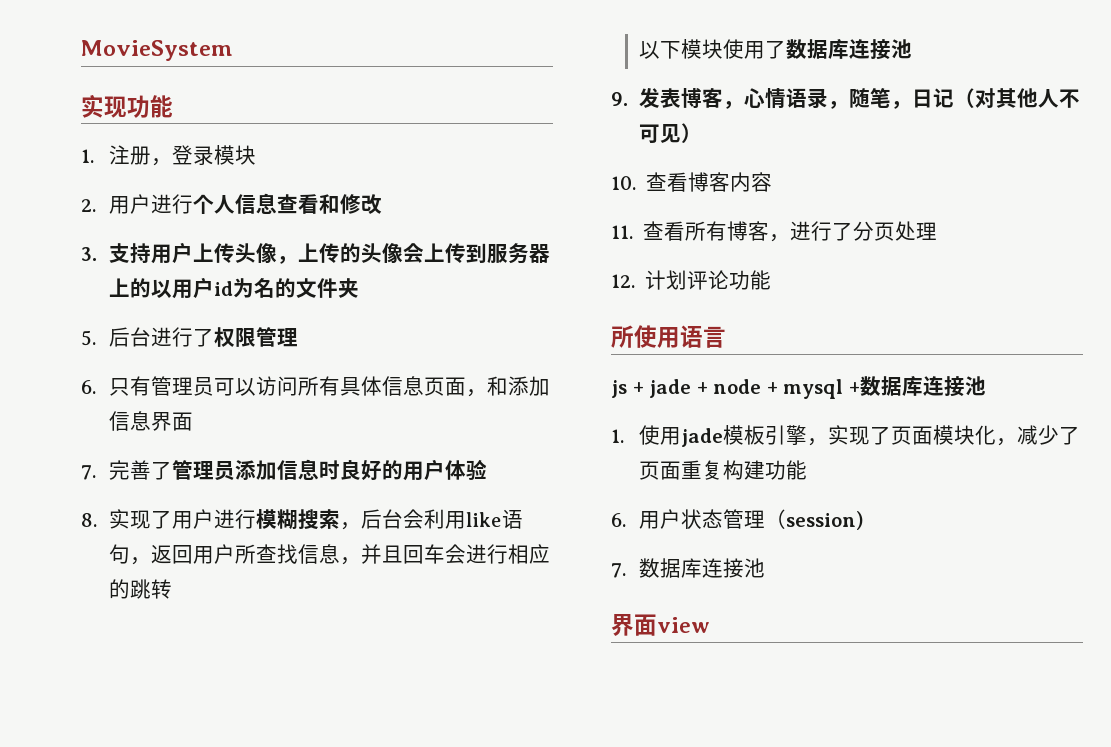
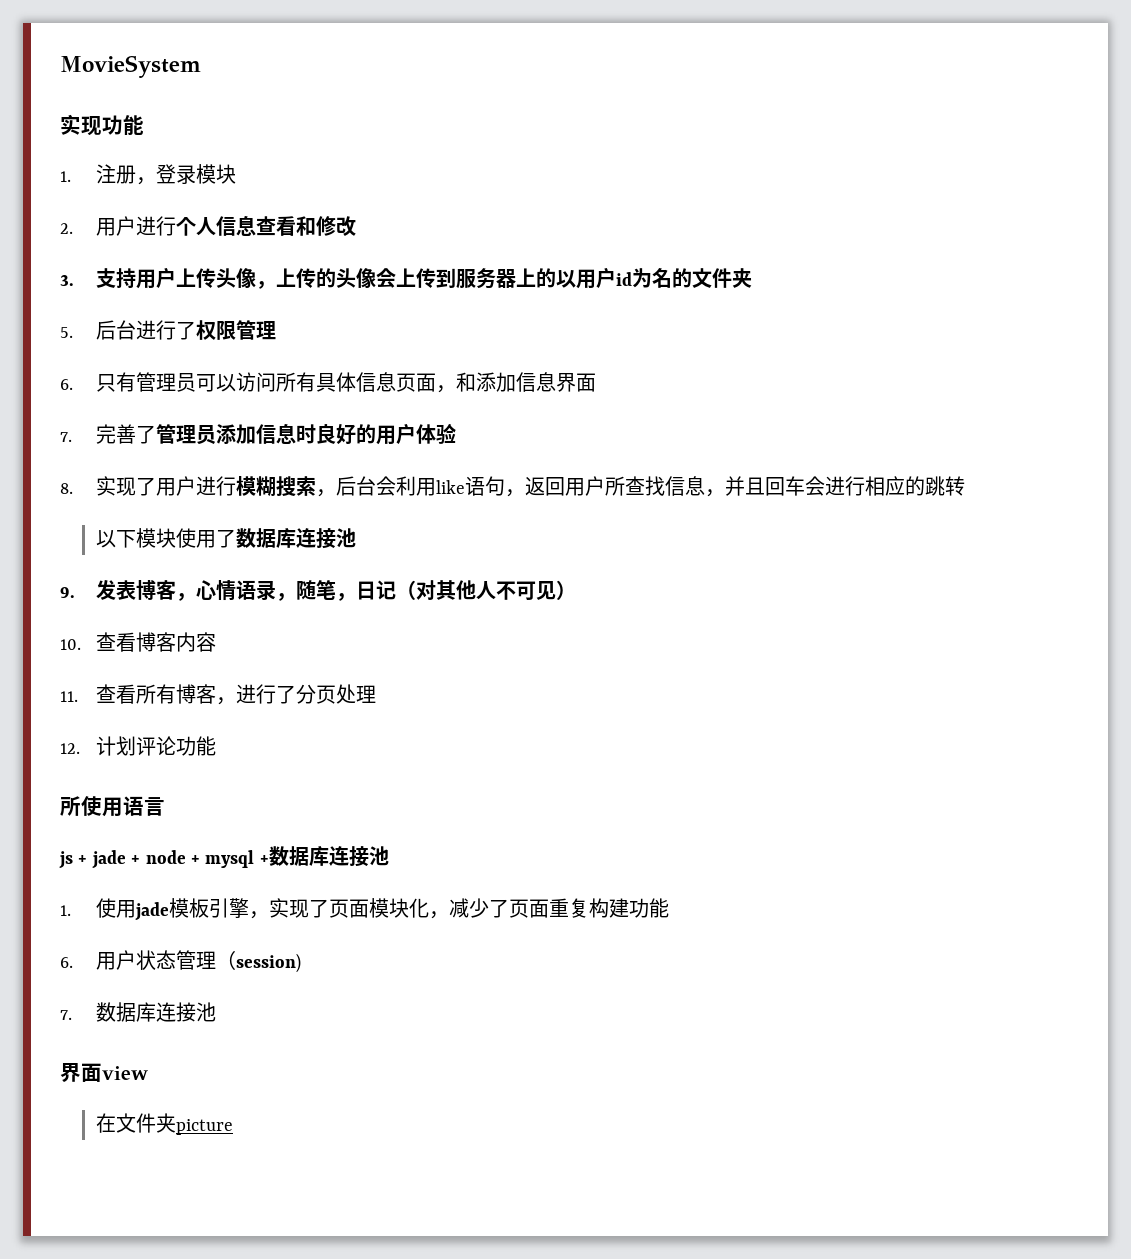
(710, 625) none -> [96,1113,234,1135] // 在文件夹picture

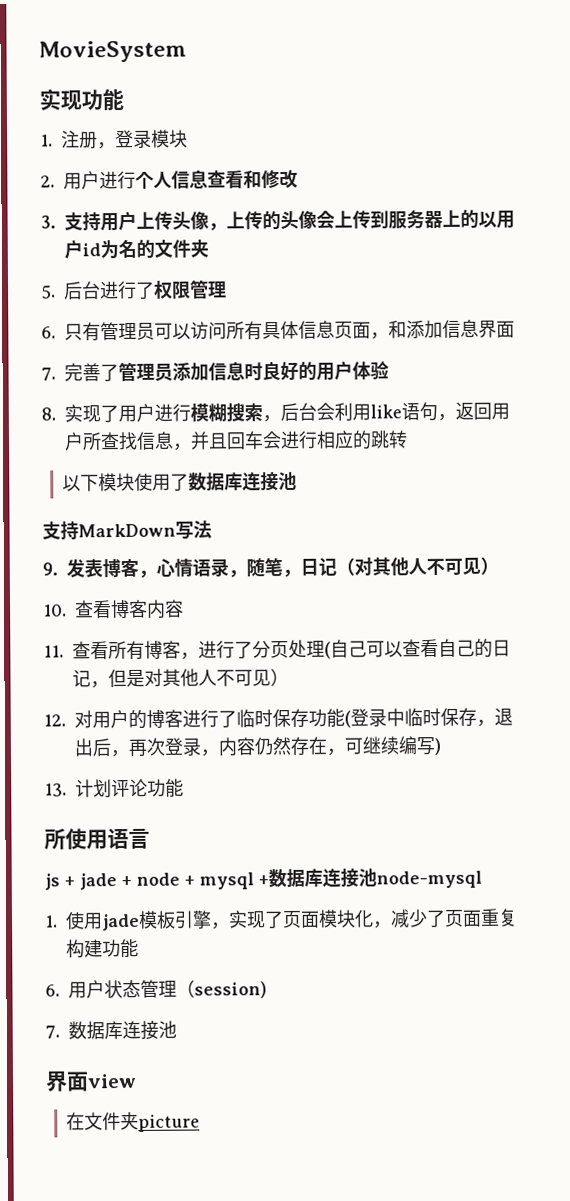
(357, 538) none -> [42,520,212,540] // 支持MarkDown写法
[60,743,80,754] // 12. -> [324,638,511,659] [72,667,289,689] [43,707,513,729] [74,736,441,758] [44,783,67,797] (自己可以查看自己的日记，但是对其他人不可见） // 12.对用户的博客进行了临时保存功能(登录中临时保存，退出后，再次登录，内容仍然存在，可继续编写) // 13.
(389, 856) none -> [376,870,482,889] node-mysql

